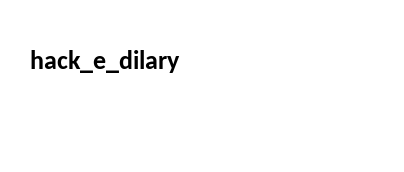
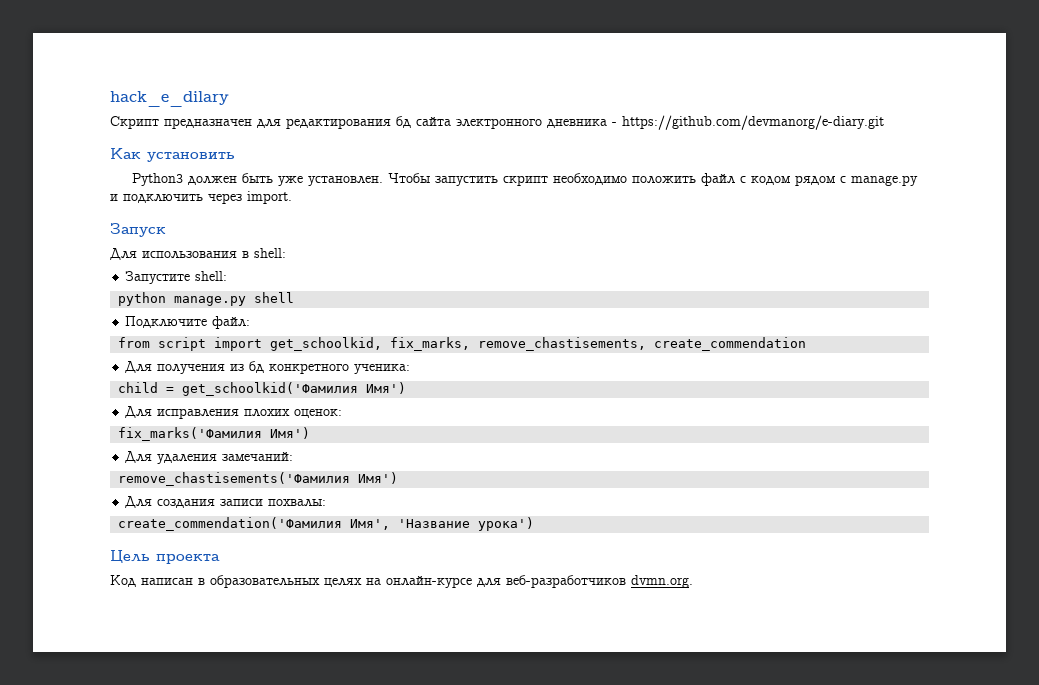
(180, 61) none -> [110,115,884,130] [110,148,235,162] [132,173,919,186] [110,191,292,204] [110,223,166,237] [110,248,286,260] [125,271,228,284] [118,292,295,306] [125,316,251,329] [118,337,807,351] [125,361,411,374] [118,382,407,396] [125,406,343,419] [118,427,311,441] [125,451,294,464] [118,472,399,486] [125,496,327,508] [118,517,535,531] [110,550,220,564] [110,575,693,588] // Скрипт предназначен для редактирования бд сайта электронного дневника - https://github.com/devmanorg/e-diary.git // Как установить // Python3 должен быть уже установлен. Чтобы запустить скрипт необходимо положить файл с кодом рядом с manage.py и подключить через import. // Запуск // Для использования в shell: // Запустите shell: // python manage.py shell // Подключите файл: // from script import get_schoolkid, fix_marks, remove_chastisements, create_commendation // Для получения из бд конкретного ученика: // child = get_schoolkid('Фамилия Имя') // Для исправления плохих оценок: // fix_marks('Фамилия Имя') // Для удаления замечаний: // remove_chastisements('Фамилия Имя') // Для создания записи похвалы: // create_commendation('Фамилия Имя', 'Название урока') // Цель проекта // Код написан в образовательных целях на онлайн-курсе для веб-разработчиков dvmn.org.

